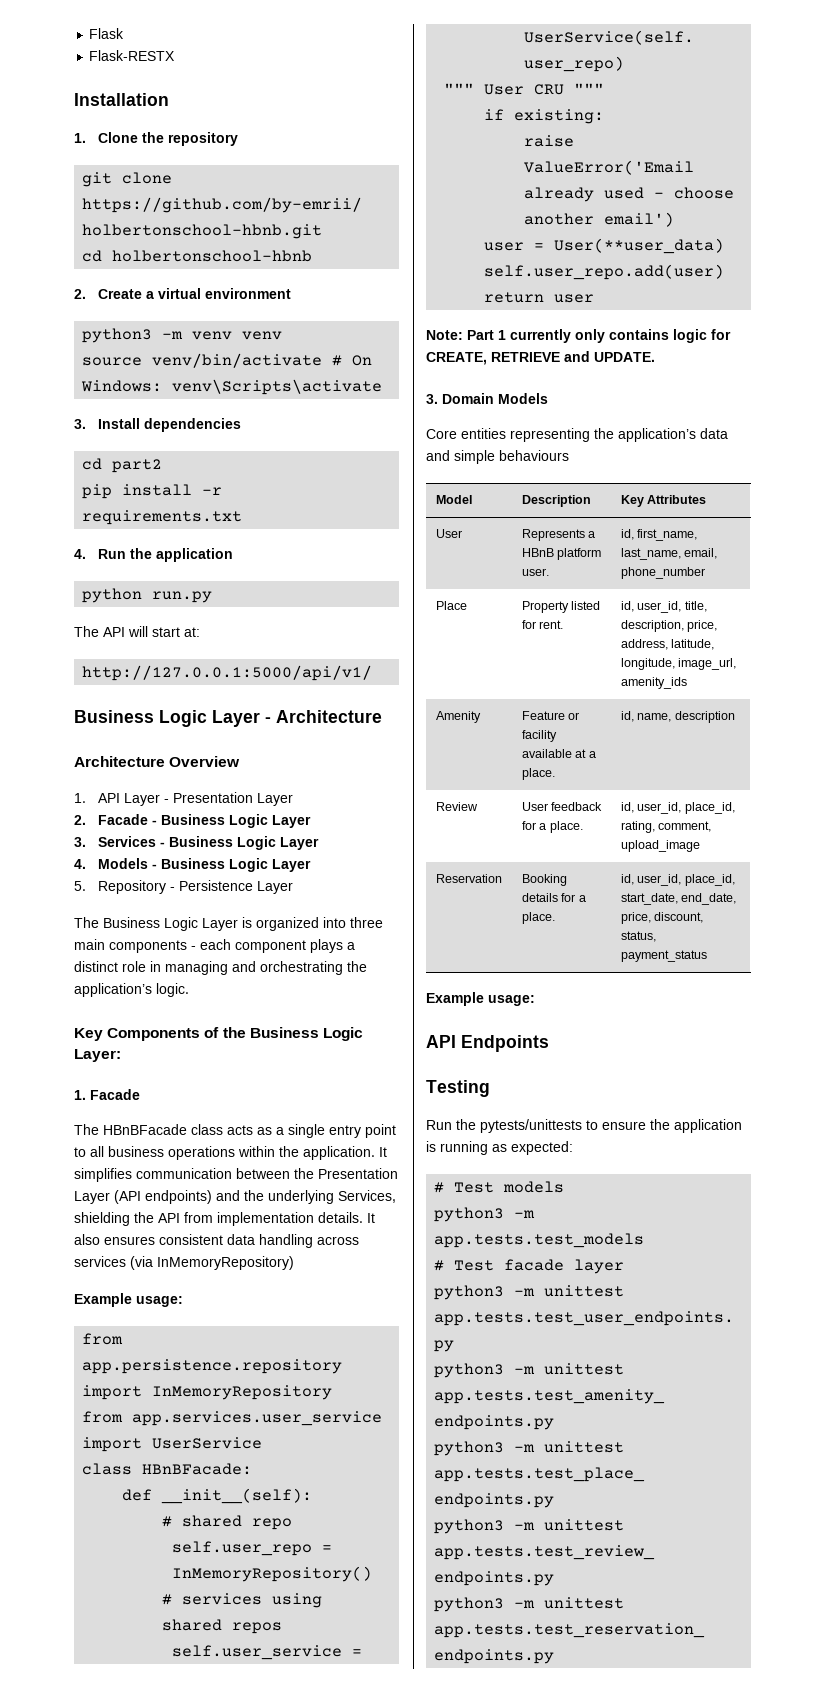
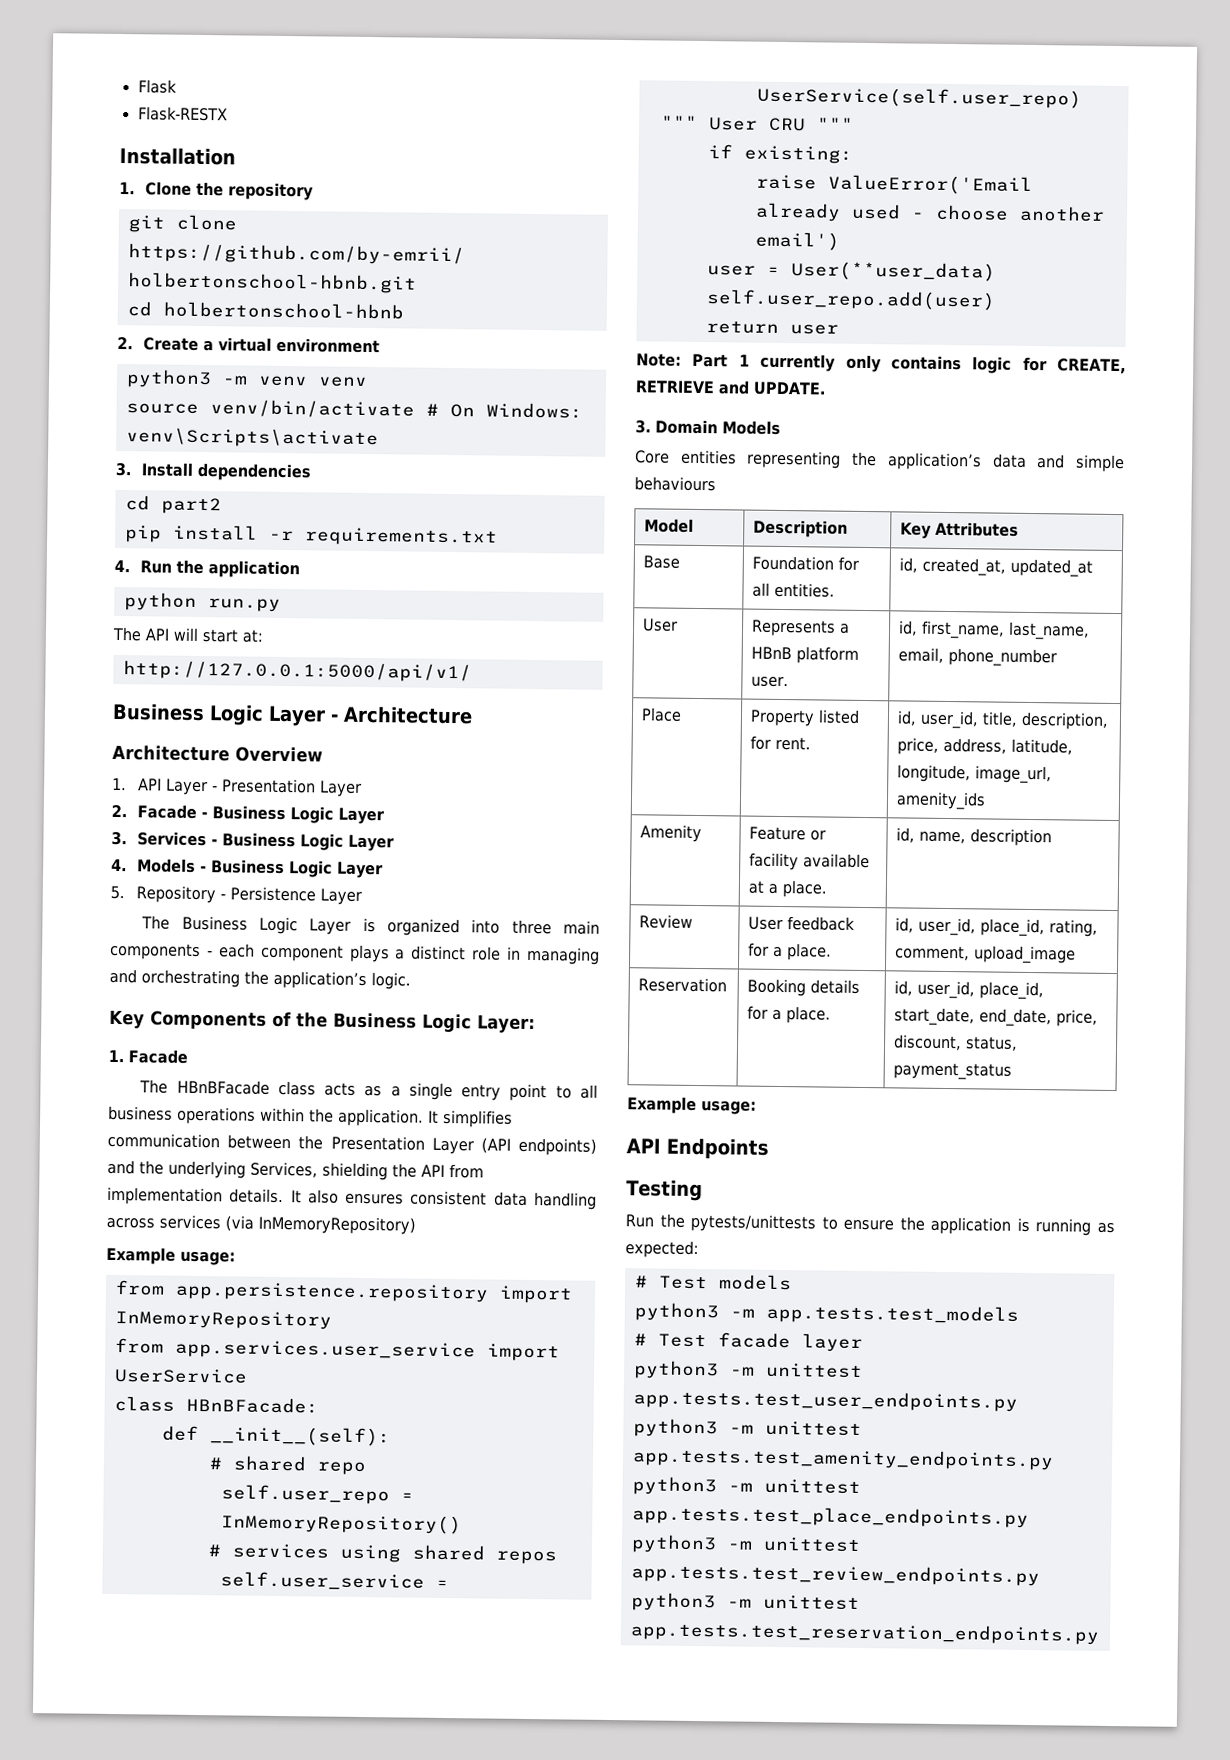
(707, 499) none -> [643,555,681,569] [752,555,860,571] [752,582,836,598] [899,557,1094,577] // Base | Foundation for all entities. | id, created_at, updated_at

